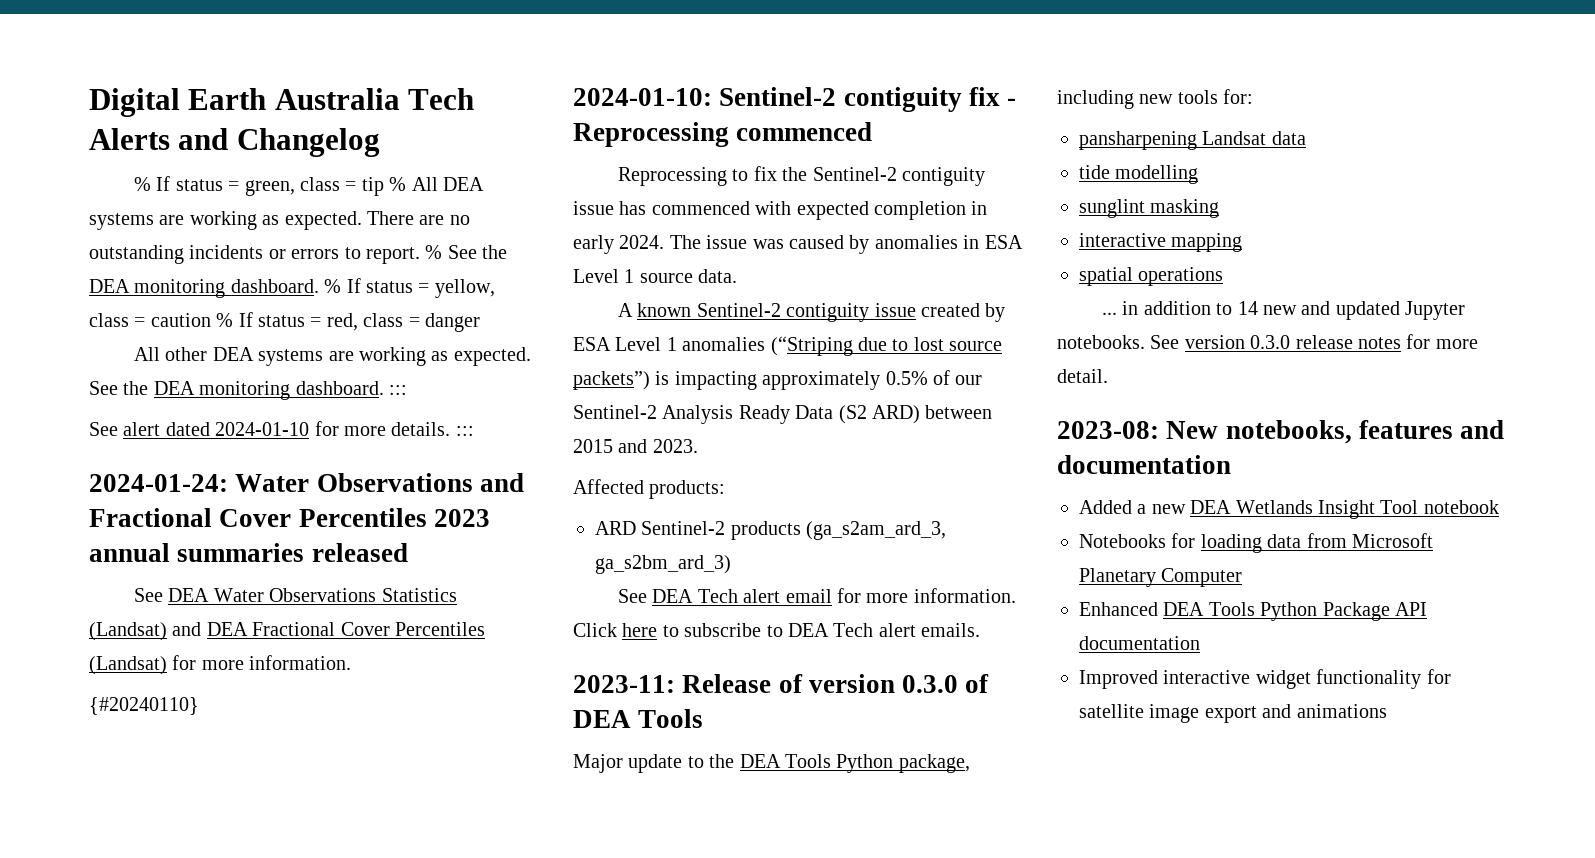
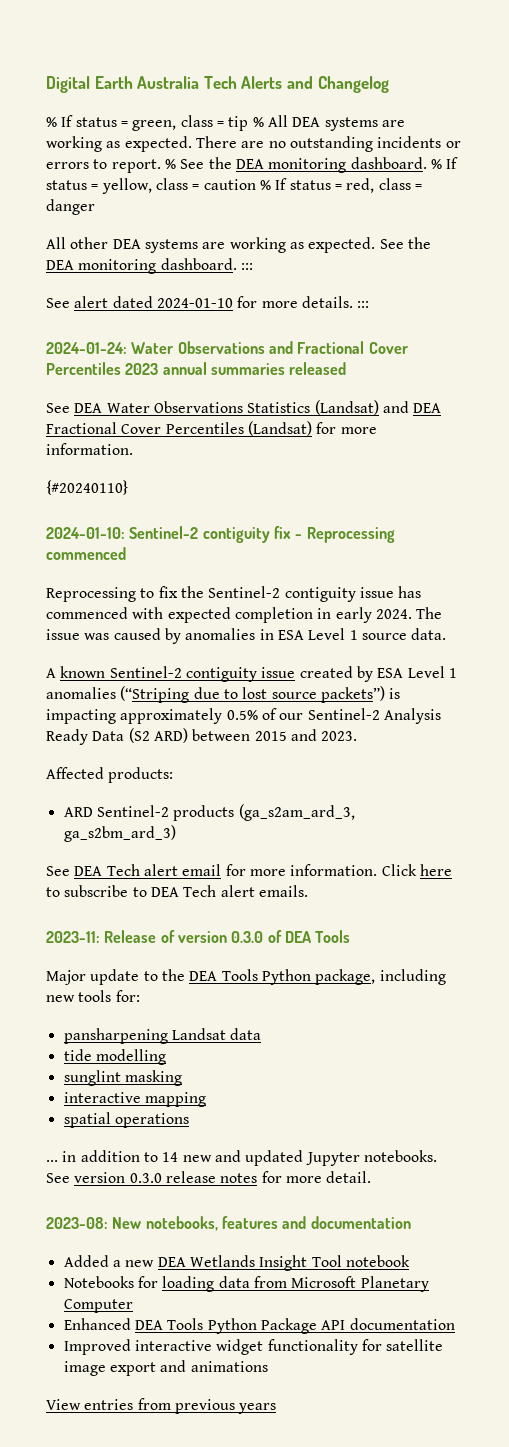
(1387, 711) none -> [46,1398,277,1414] // View entries from previous years

